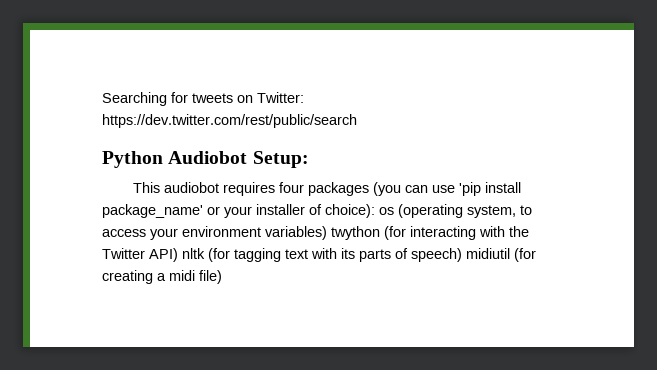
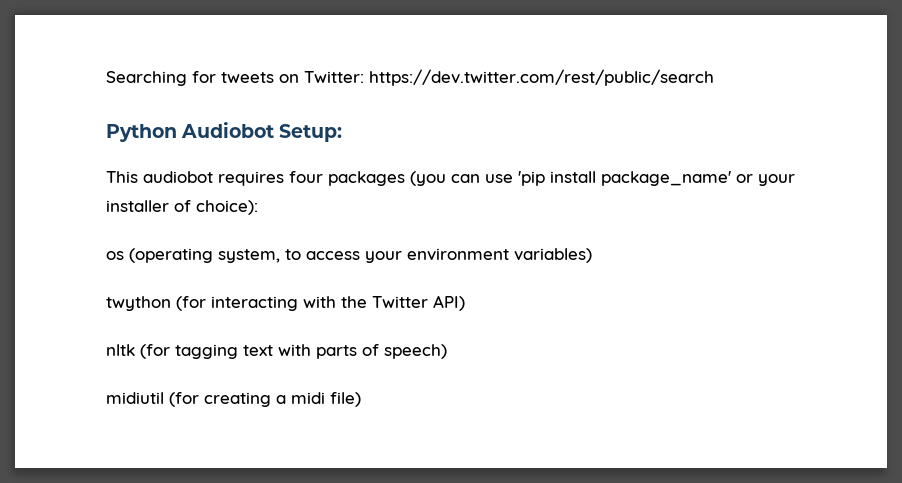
(375, 211) none -> (258, 207) //
(327, 233) none -> (592, 255) //
(178, 255) none -> (465, 303) //
[341,248,355,259] its -> (311, 350) none
(462, 255) none -> (447, 351) //

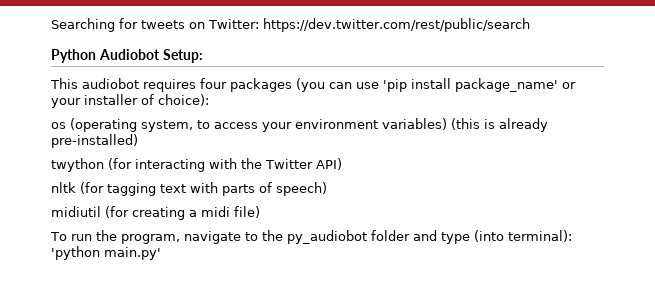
(592, 255) none -> [451,118,548,132] [51,134,138,148] (this is already pre-installed)
(361, 399) none -> [50,230,572,244] [51,246,161,260] // To run the program, navigate to the py_audiobot folder and type (into terminal): 'python main.py'

